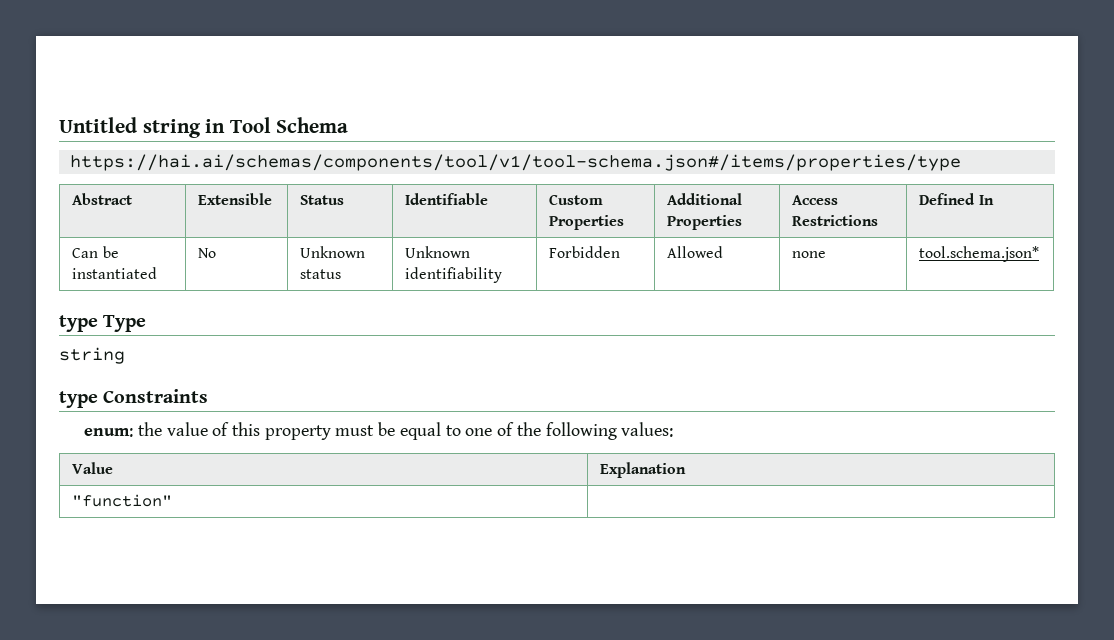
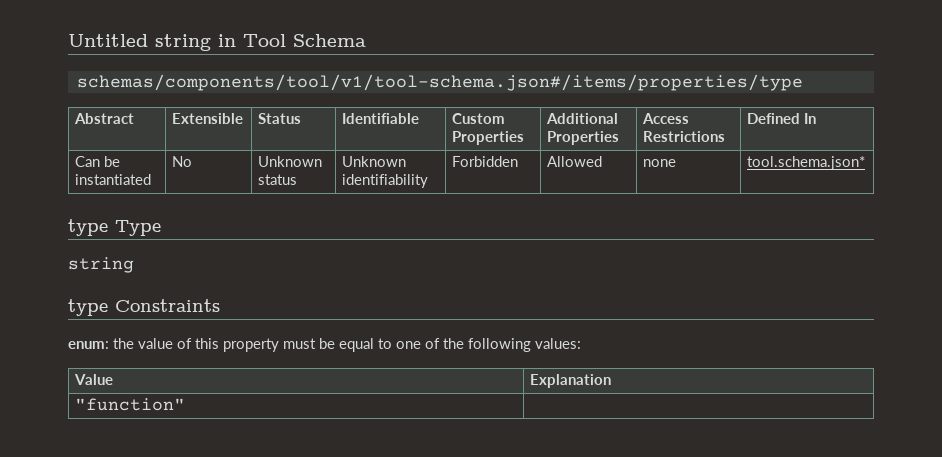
[69,154,961,171] https://hai.ai/schemas/components/tool/v1/tool-schema.json#/items/properties/type -> [76,74,803,91] schemas/components/tool/v1/tool-schema.json#/items/properties/type

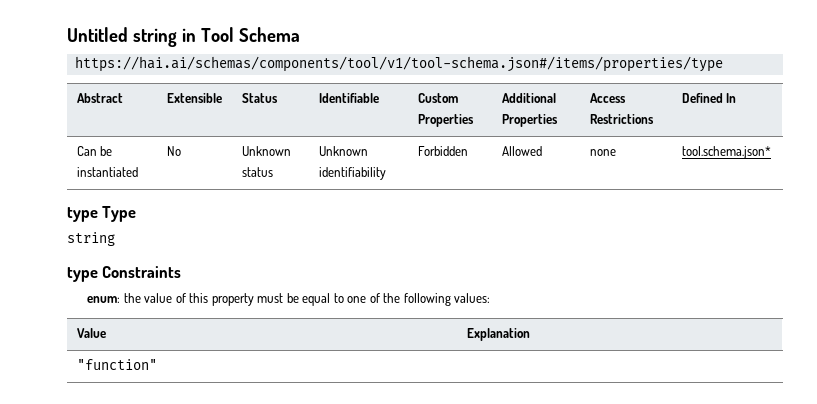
[76,74,803,91] schemas/components/tool/v1/tool-schema.json#/items/properties/type -> [74,56,723,72] https://hai.ai/schemas/components/tool/v1/tool-schema.json#/items/properties/type

